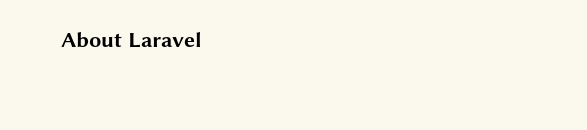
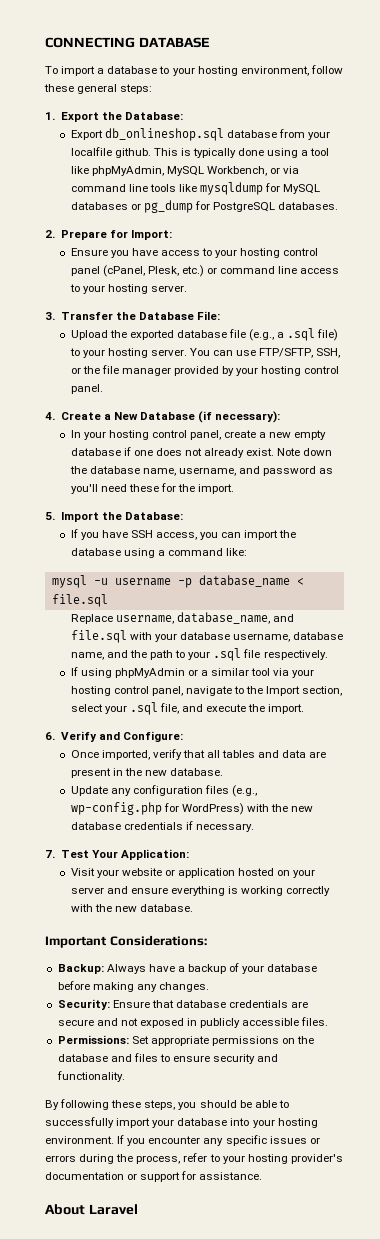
(61, 40) none -> [45,37,210,48] [45,65,343,76] [44,84,153,94] [45,112,183,122] [70,128,330,141] [70,147,330,158] [70,166,300,176] [70,182,321,195] [70,200,339,213] [45,230,172,240] [70,248,319,258] [70,265,340,277] [69,284,187,294] [45,311,221,320] [70,328,339,341] [69,348,341,358] [70,365,340,376] [70,384,103,394] [45,411,281,423] [70,430,327,440] [70,447,333,458] [69,466,334,476] [70,483,235,494] [45,512,183,522] [70,529,297,540] [70,548,247,558] [51,575,304,588] [51,594,108,607] [70,612,295,624] [70,630,344,643] [70,648,328,661] [70,667,315,678] [70,686,343,696] [70,702,305,715] [45,731,183,742] [70,749,327,760] [70,768,223,778] [70,785,257,797] [70,802,314,815] [70,821,254,832] [45,849,189,860] [70,868,316,878] [70,886,331,896] [70,904,193,912] [45,935,207,948] [57,963,318,974] [57,981,209,992] [57,999,309,1010] [57,1017,329,1028] [57,1035,315,1046] [57,1053,279,1064] [56,1071,125,1082] [45,1099,289,1110] [45,1117,318,1128] [45,1135,320,1146] [45,1153,343,1164] [45,1171,263,1182] CONNECTING DATABASE // To import a database to your hosting environment, follow these general steps: // 1. Export the Database: // Export db_onlineshop.sql database from your localfile github. This is typically done using a tool like phpMyAdmin, MySQL Workbench, or via command line tools like mysqldump for MySQL databases or pg_dump for PostgreSQL databases. // 2. Prepare for Import: // Ensure you have access to your hosting control panel (cPanel, Plesk, etc.) or command line access to your hosting server. // 3. Transfer the Database File: // Upload the exported database file (e.g., a .sql file) to your hosting server. You can use FTP/SFTP, SSH, or the file manager provided by your hosting control panel. // 4. Create a New Database (if necessary): // In your hosting control panel, create a new empty database if one does not already exist. Note down the database name, username, and password as you'll need these for the import. // 5. Import the Database: // If you have SSH access, you can import the database using a command like: // mysql -u username -p database_name < file.sql // Replace username, database_name, and file.sql with your database username, database name, and the path to your .sql file respectively. // If using phpMyAdmin or a similar tool via your hosting control panel, navigate to the Import section, select your .sql file, and execute the import. // 6. Verify and Configure: // Once imported, verify that all tables and data are present in the new database. // Update any configuration files (e.g., wp-config.php for WordPress) with the new database credentials if necessary. // 7. Test Your Application: // Visit your website or application hosted on your server and ensure everything is working correctly with the new database. // Important Considerations: // Backup: Always have a backup of your database before making any changes. // Security: Ensure that database credentials are secure and not exposed in publicly accessible files. // Permissions: Set appropriate permissions on the database and files to ensure security and functionality. // By following these steps, you should be able to successfully import your database into your hosting environment. If you encounter any specific issues or errors during the process, refer to your hosting provider's documentation or support for assistance. //

